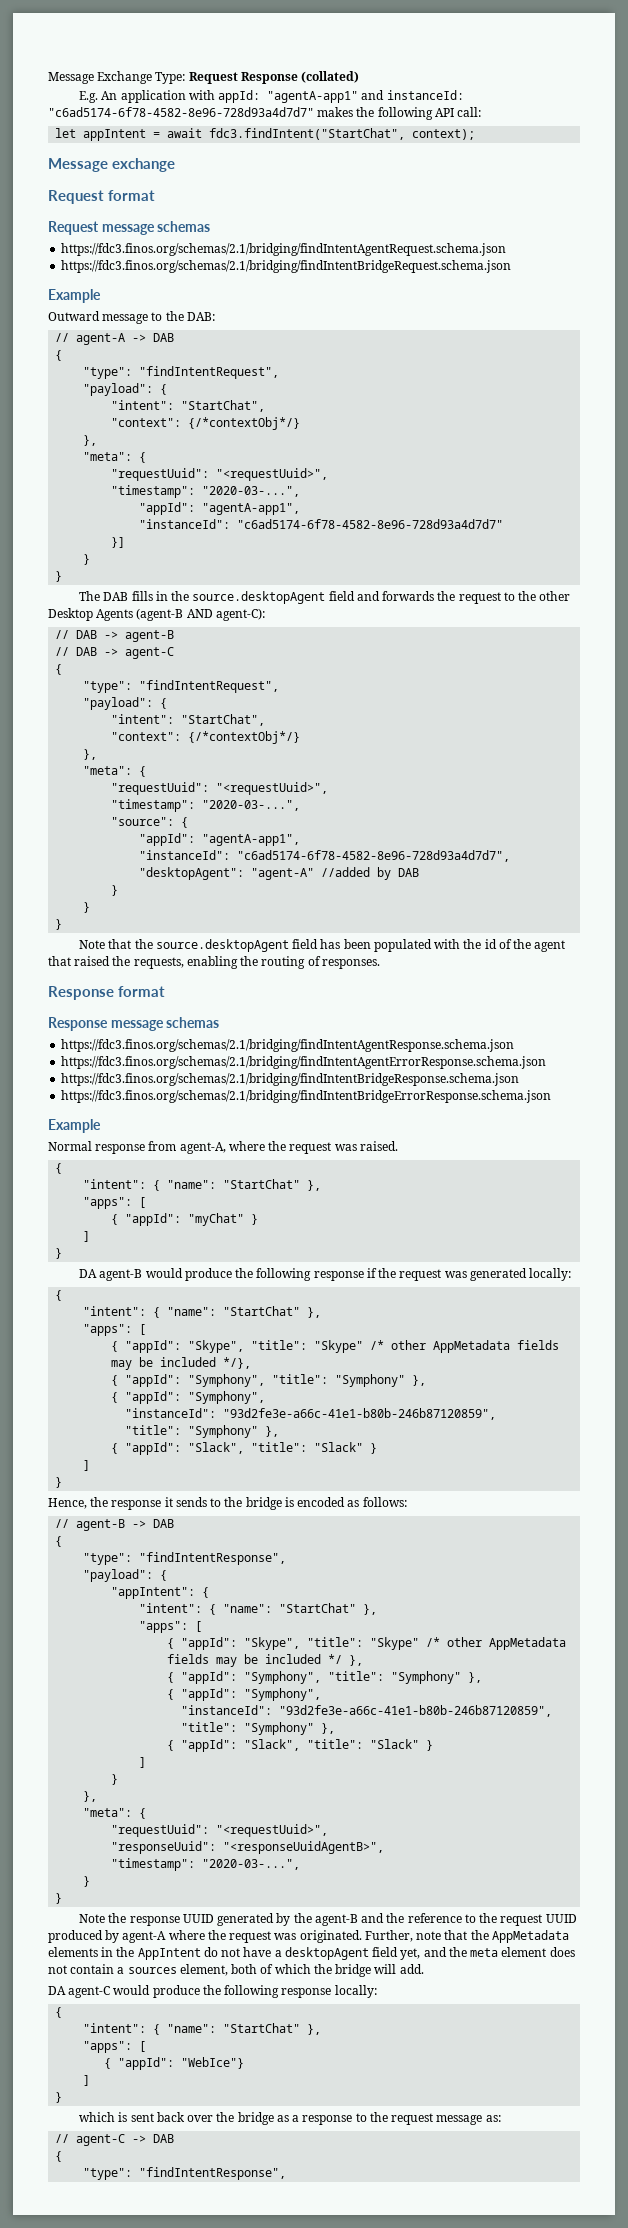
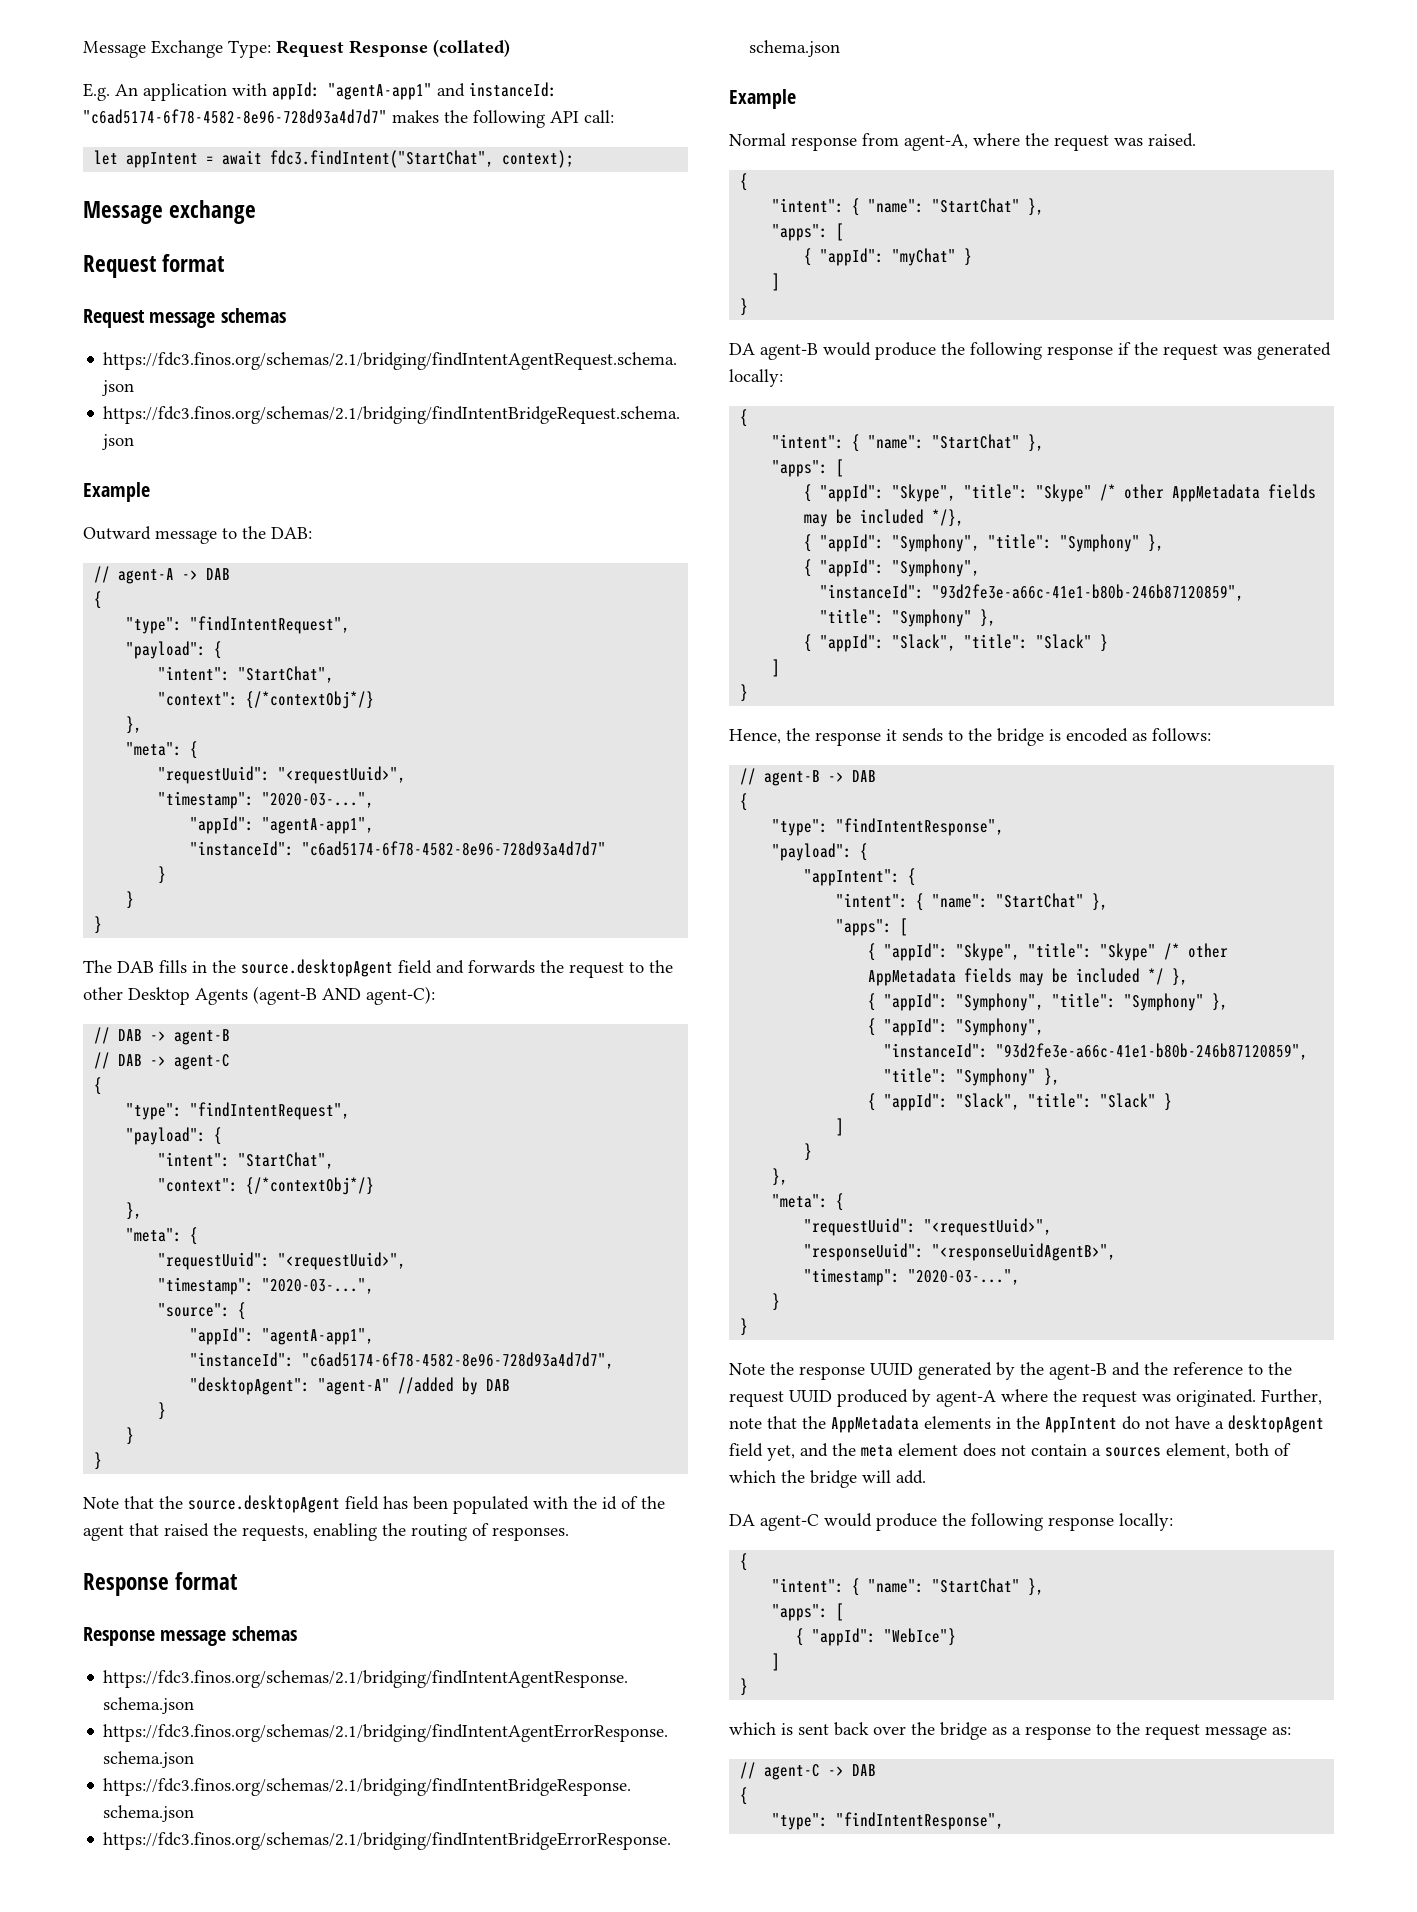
[111,537,126,548] }] -> [158,866,167,884] }

